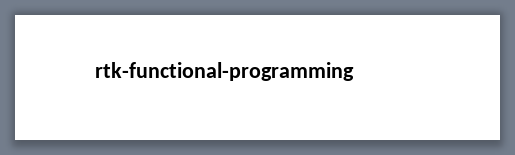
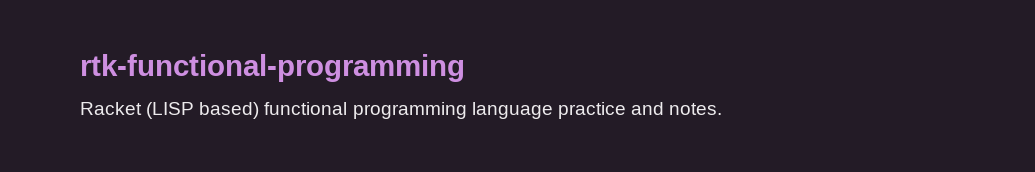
(354, 71) none -> [80,102,723,119] // Racket (LISP based) functional programming language practice and notes.

